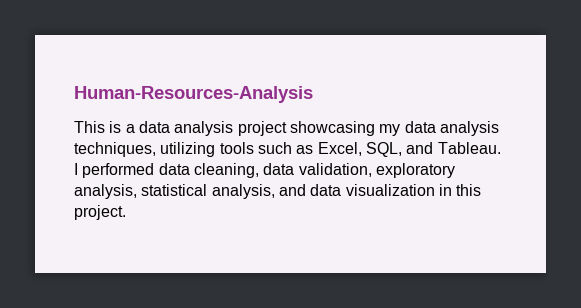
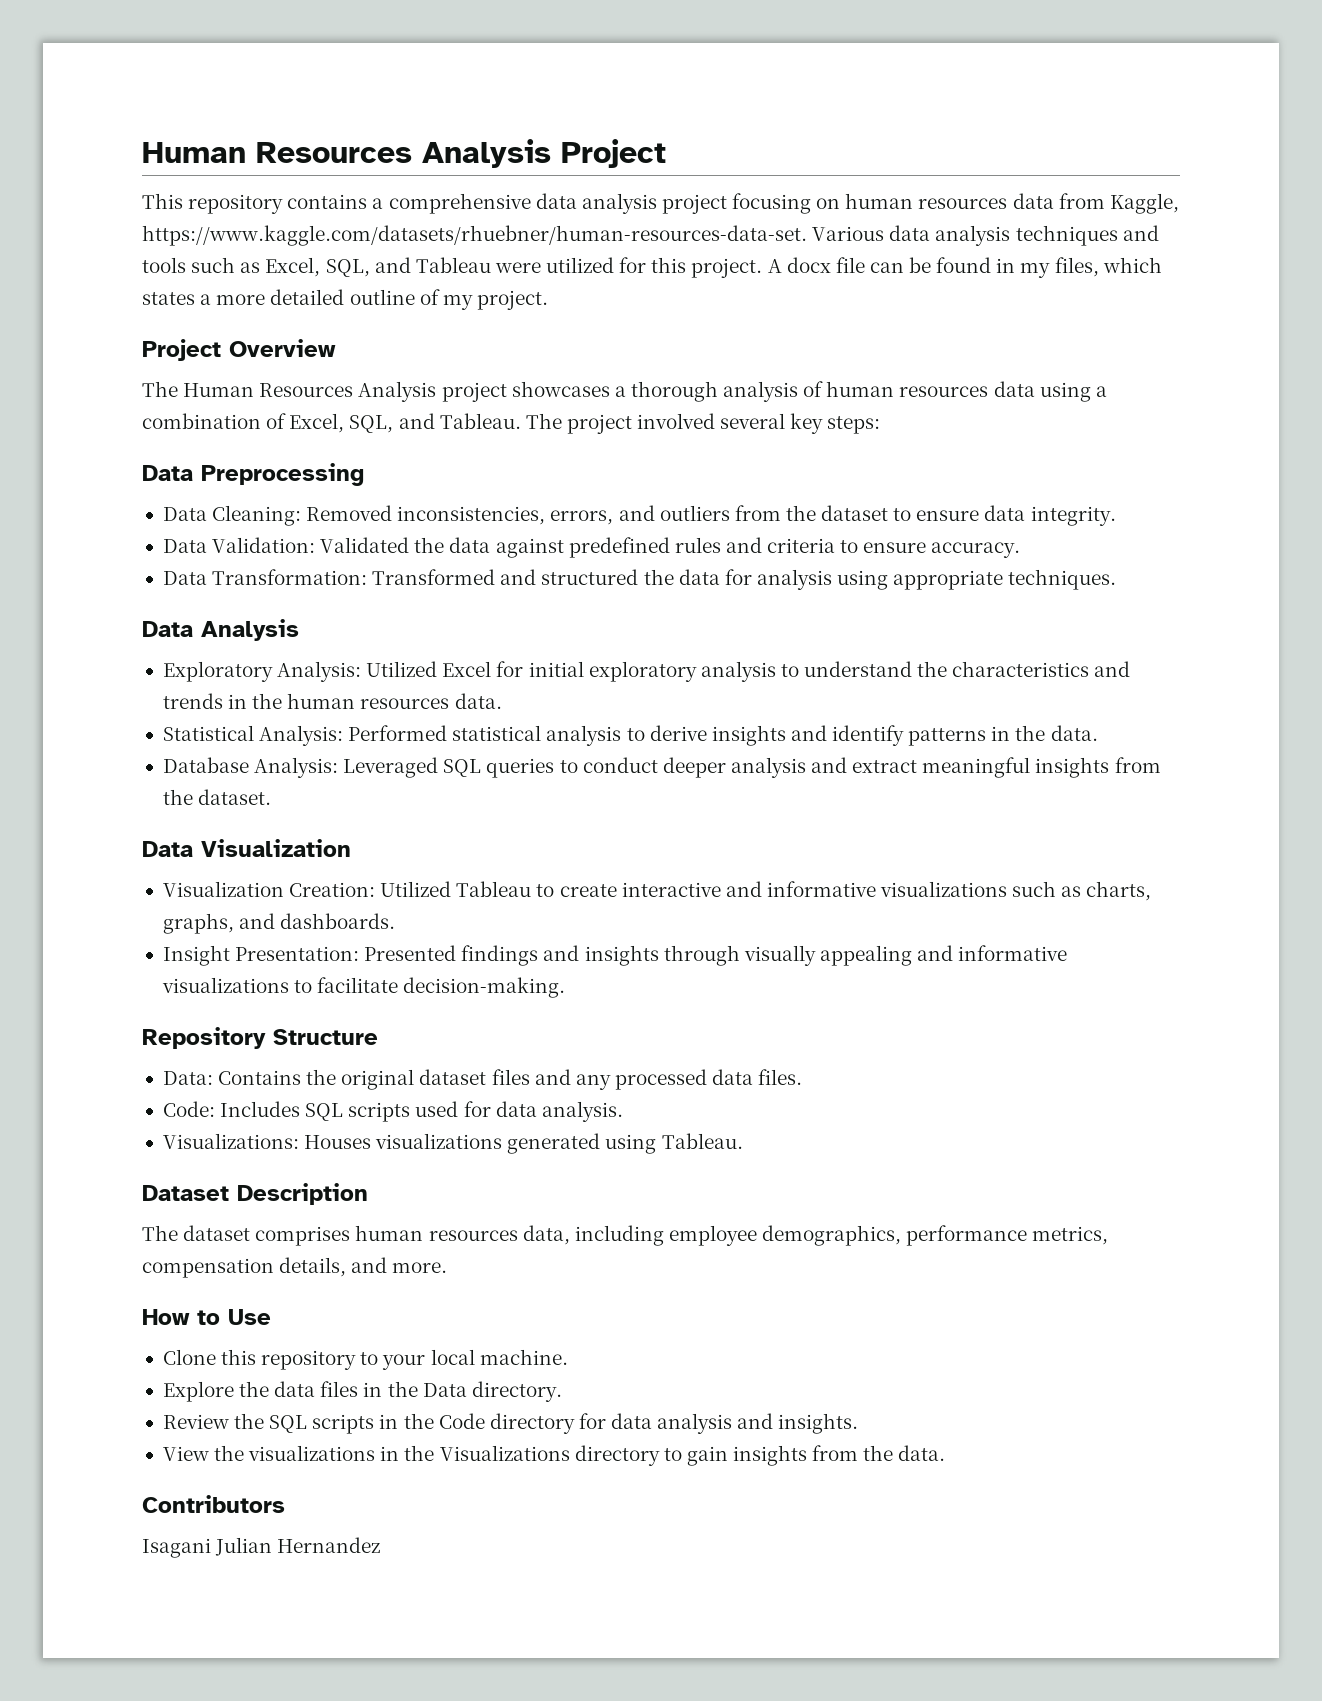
[74,86,313,103] [74,121,499,136] [74,142,216,157] Human-Resources-Analysis // This is a data analysis project showcasing my data analysis techniques, utilizing -> [142,139,666,168] [142,193,1179,214] [142,225,1159,246] Human Resources Analysis Project // This repository contains a comprehensive data analysis project focusing on human resources data from Kaggle, https://www.kaggle.com/datasets/rhuebner/human-resources-data-set. Various data analysis techniques and
[437,142,501,154] [74,163,455,178] [74,184,482,199] [74,205,126,220] Tableau. I performed data cleaning, data validation, exploratory analysis, statistical analysis, and data visualization in this project. -> [415,257,1162,278] [142,289,548,310] [142,339,336,361] [142,381,1107,402] [142,413,881,434] [142,463,364,486] [162,505,1116,526] [162,537,1021,558] [162,569,1117,590] [142,619,299,641] [162,661,1131,682] [162,693,502,709] [162,725,1098,746] [162,757,1161,778] [162,789,272,805] [142,839,351,857] [162,881,1152,901] [162,913,396,934] [162,945,1068,966] [161,977,566,998] [142,1027,378,1049] [162,1069,803,1090] [162,1101,623,1122] [162,1133,743,1154] [142,1183,368,1205] [142,1225,1109,1246] [142,1257,448,1278] [142,1309,271,1325] [162,1349,568,1370] [162,1381,562,1402] [162,1413,859,1434] [162,1445,946,1466] [142,1495,285,1513] [142,1537,381,1558] Tableau were utilized for this project. A docx file can be found in my files, which states a more detailed outline of my project. // Project Overview // The Human Resources Analysis project showcases a thorough analysis of human resources data using a combination of Excel, SQL, and Tableau. The project involved several key steps: // Data Preprocessing // Data Cleaning: Removed inconsistencies, errors, and outliers from the dataset to ensure data integrity. // Data Validation: Validated the data against predefined rules and criteria to ensure accuracy. // Data Transformation: Transformed and structured the data for analysis using appropriate techniques. // Data Analysis // Exploratory Analysis: Utilized Excel for initial exploratory analysis to understand the characteristics and trends in the human resources data. // Statistical Analysis: Performed statistical analysis to derive insights and identify patterns in the data. // Database Analysis: Leveraged SQL queries to conduct deeper analysis and extract meaningful insights from the dataset. // Data Visualization // Visualization Creation: Utilized Tableau to create interactive and informative visualizations such as charts, graphs, and dashboards. // Insight Presentation: Presented findings and insights through visually appealing and informative visualizations to facilitate decision-making. // Repository Structure // Data: Contains the original dataset files and any processed data files. // Code: Includes SQL scripts used for data analysis. // Visualizations: Houses visualizations generated using Tableau. // Dataset Description // The dataset comprises human resources data, including employee demographics, performance metrics, compensation details, and more. // How to Use // Clone this repository to your local machine. // Explore the data files in the Data directory. // Review the SQL scripts in the Code directory for data analysis and insights. // View the visualizations in the Visualizations directory to gain insights from the data. // Contributors // Isagani Julian Hernandez

